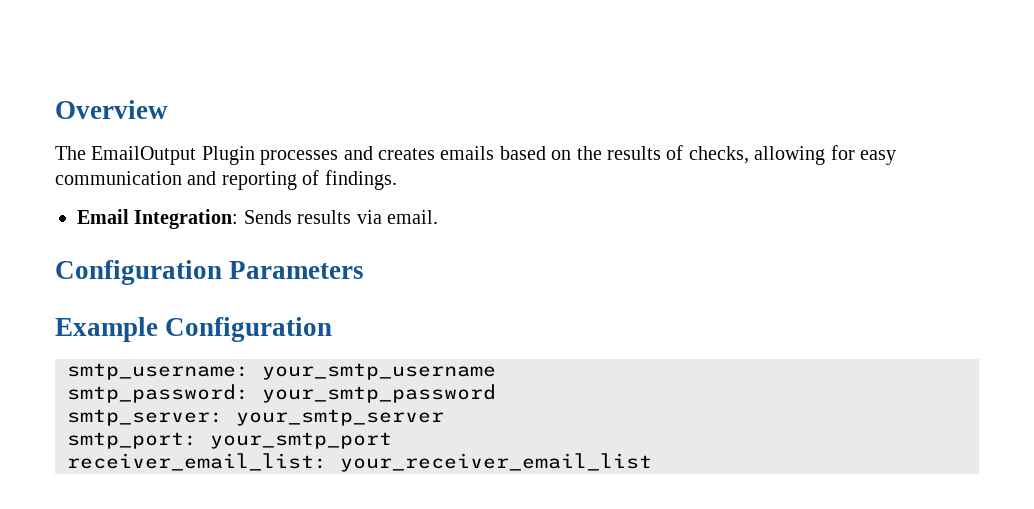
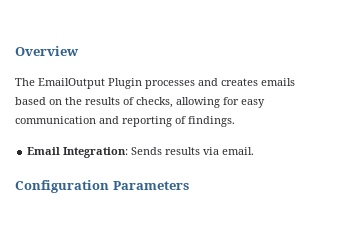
[55,317,333,342] [67,363,496,380] [67,384,496,403] [67,409,444,426] [67,432,392,449] [67,453,652,472] // Example Configuration // smtp_username: your_smtp_username // smtp_password: your_smtp_password // smtp_server: your_smtp_server // smtp_port: your_smtp_port // receiver_email_list: your_receiver_email_list -> (189, 185) none

